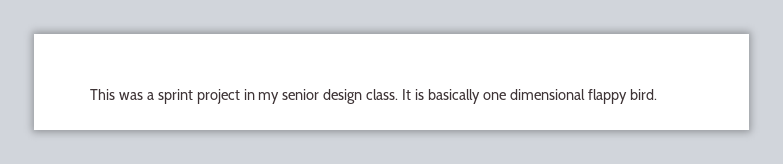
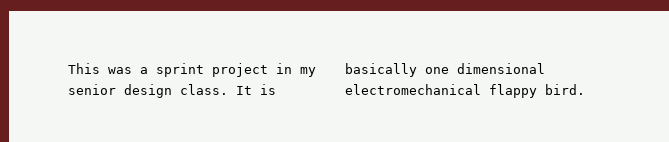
(585, 94) none -> [345,84,481,95] electromechanical

